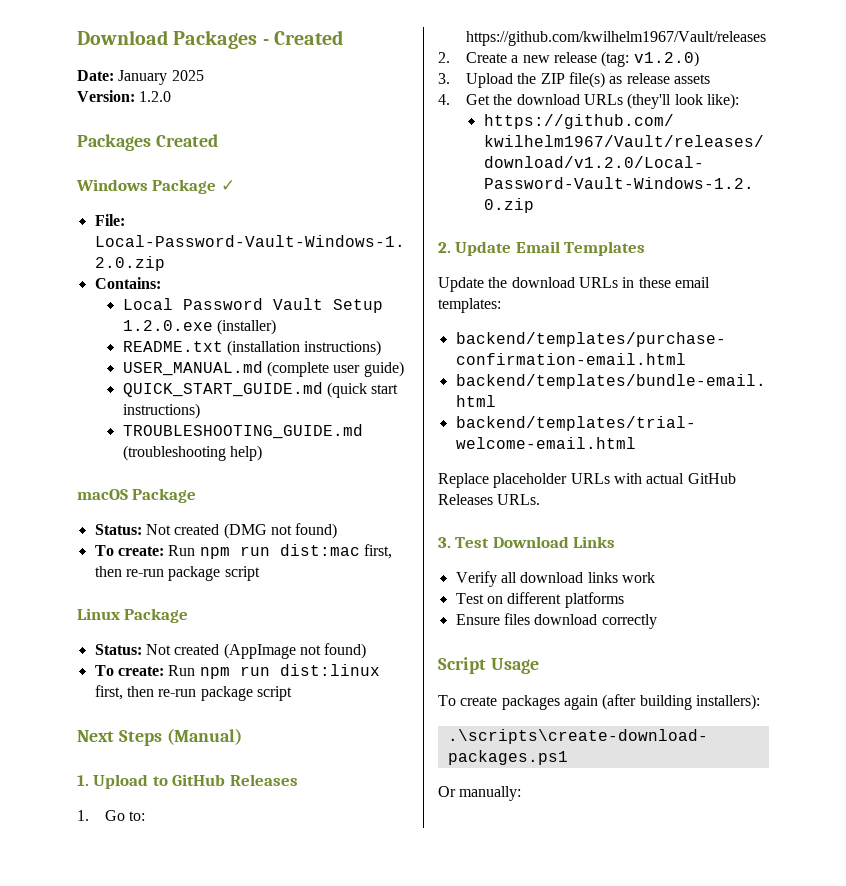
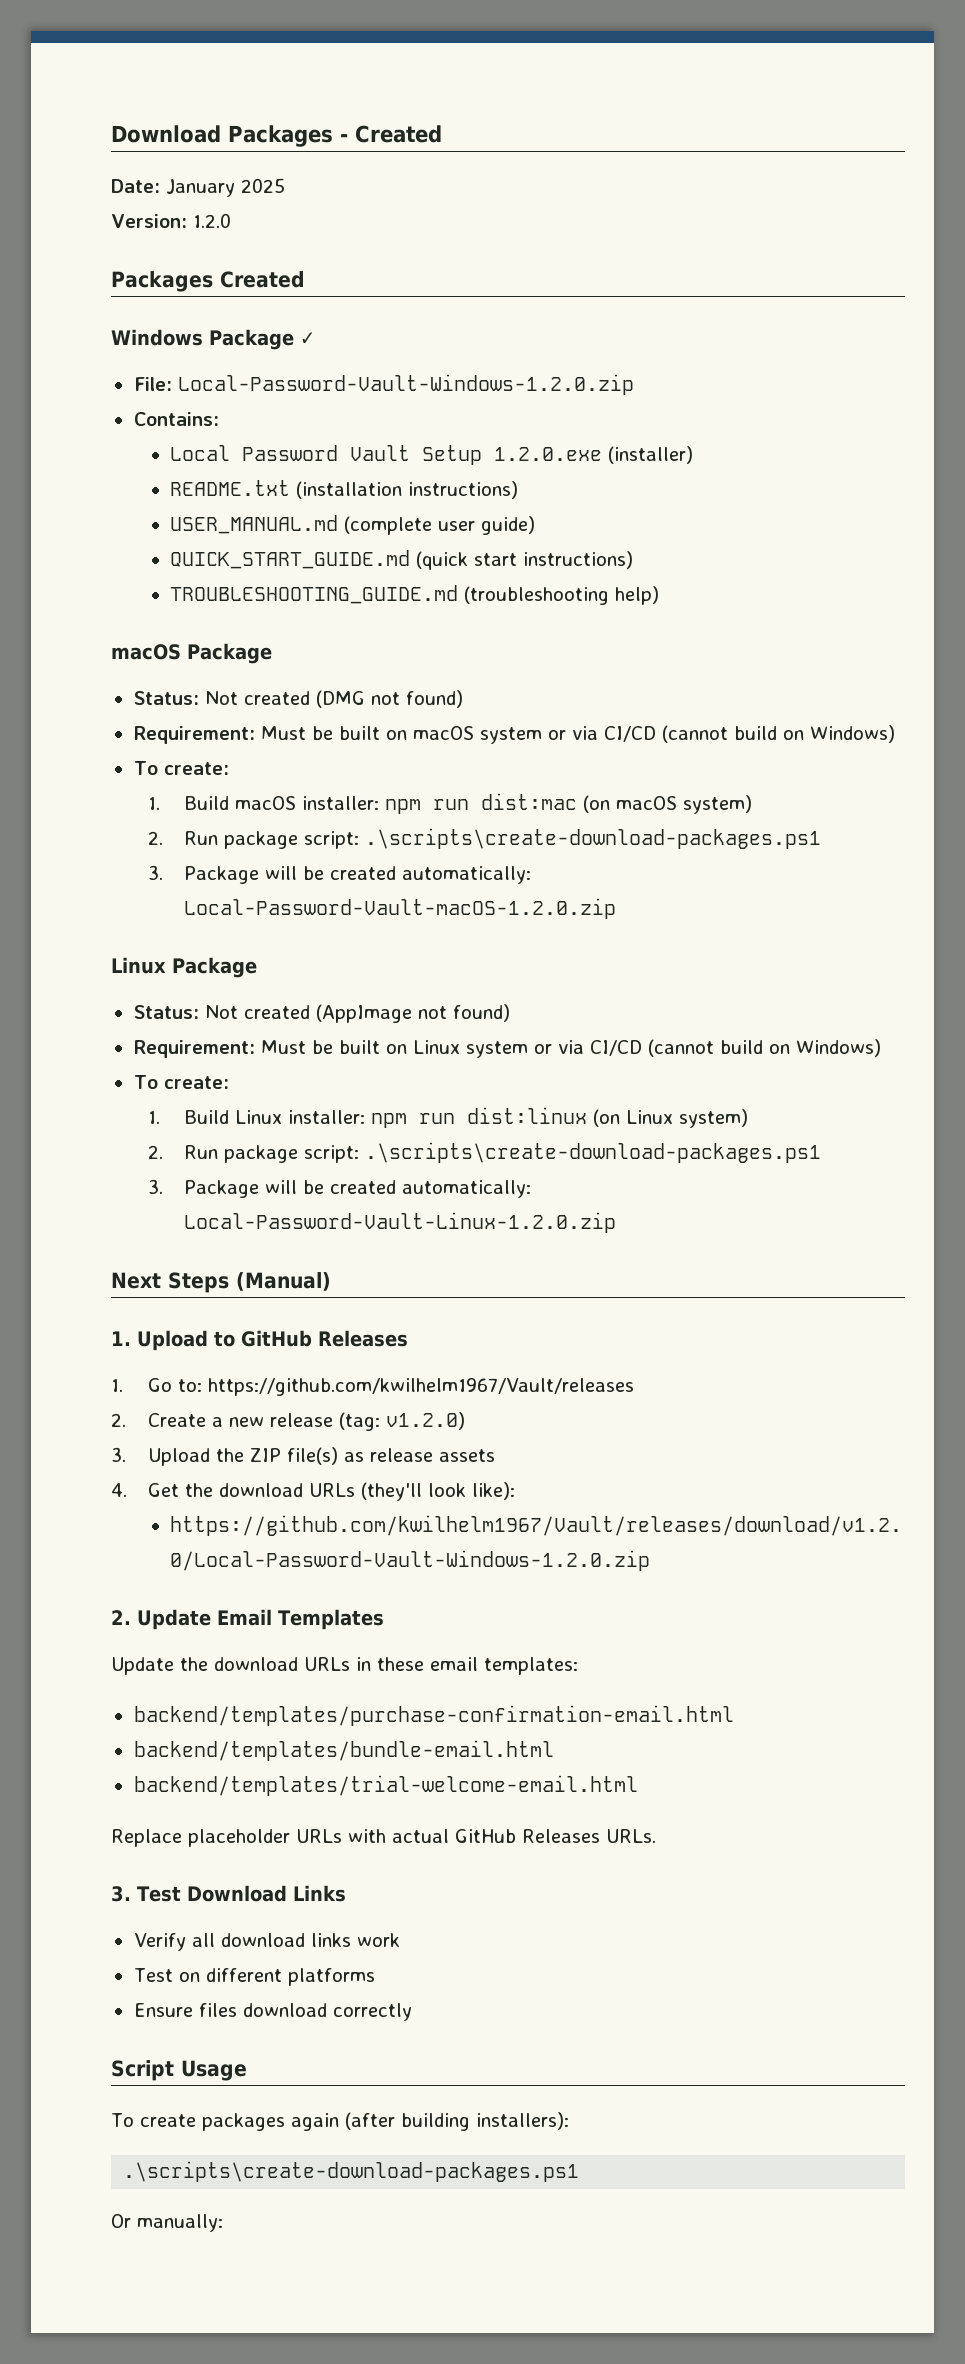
[94,544,392,559] [94,566,260,581] To create: Run npm run dist:mac first, then re-run package script -> [133,725,895,744] [133,761,229,775] [147,793,753,814] [147,828,822,849] [147,865,532,884] [184,898,617,919] Requirement: Must be built on macOS system or via CI/CD (cannot build on Windows) // To create: // 1. Build macOS installer: npm run dist:mac (on macOS system) // 2. Run package script: .\scripts\create-download-packages.ps1 // 3. Package will be created automatically: Local-Password-Vault-macOS-1.2.0.zip
[94,664,380,679] [94,685,292,701] To create: Run npm run dist:linux first, then re-run package script -> [133,1039,881,1058] [133,1075,229,1089] [147,1107,749,1128] [147,1142,822,1163] [147,1179,532,1198] [184,1212,617,1233] Requirement: Must be built on Linux system or via CI/CD (cannot build on Windows) // To create: // 1. Build Linux installer: npm run dist:linux (on Linux system) // 2. Run package script: .\scripts\create-download-packages.ps1 // 3. Package will be created automatically: Local-Password-Vault-Linux-1.2.0.zip

